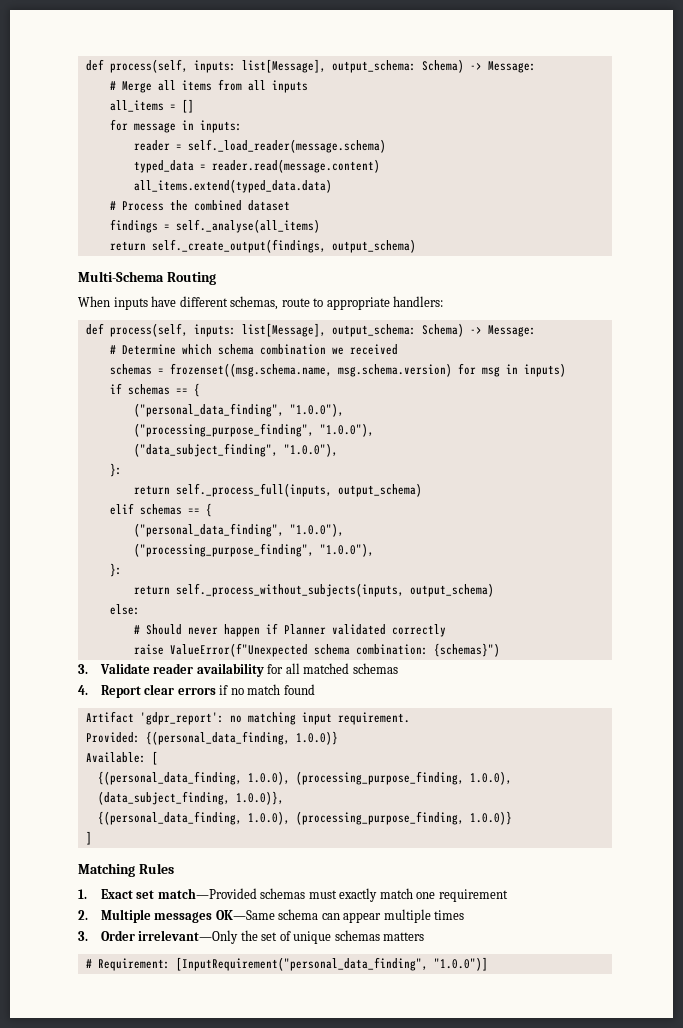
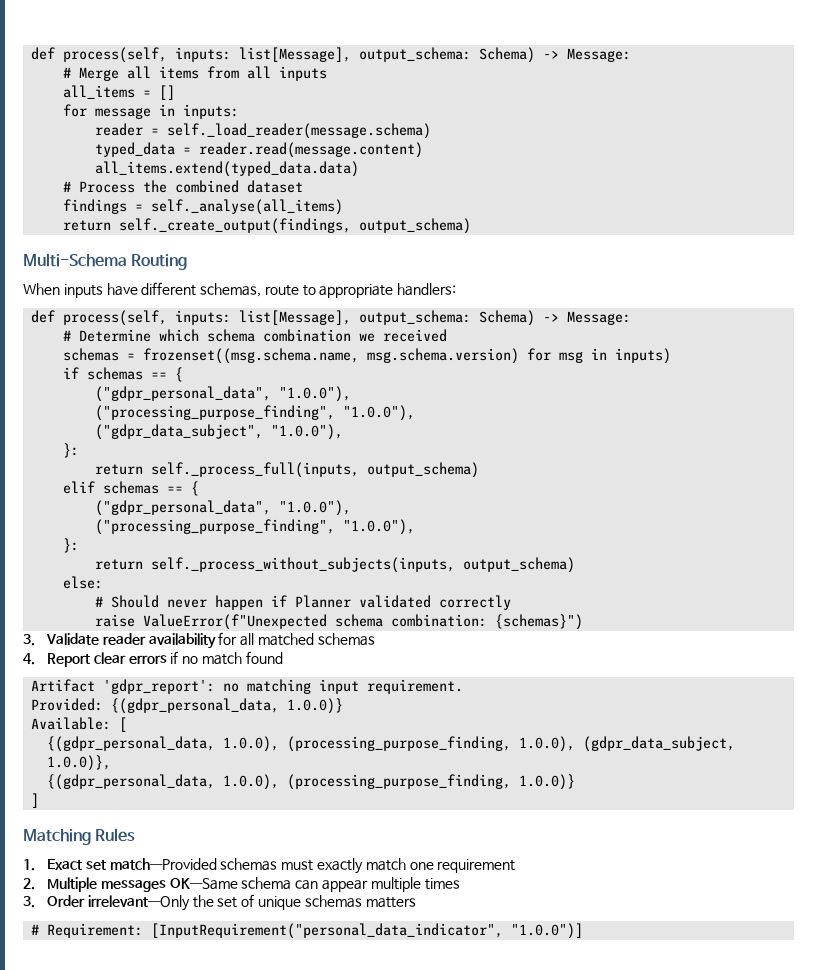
[133,403,344,417] [133,423,374,437] [133,443,278,457] ("personal_data_finding", "1.0.0"), // ("processing_purpose_finding", "1.0.0"), // ("data_subject_finding", -> [95,386,352,402] [95,405,416,421] [95,424,264,440] ("gdpr_personal_data", "1.0.0"), // ("processing_purpose_finding", "1.0.0"), // ("gdpr_data_subject",
[133,523,284,537] ("personal_data_finding", -> [95,500,272,516] ("gdpr_personal_data",
[145,731,290,745] {(personal_data_finding, -> [111,698,280,714] {(gdpr_personal_data,
[97,771,242,785] {(personal_data_finding, -> [47,736,216,752] {(gdpr_personal_data,
[97,791,230,805] (data_subject_finding, -> [583,736,736,752] (gdpr_data_subject,
[97,811,242,825] {(personal_data_finding, -> [47,774,216,790] {(gdpr_personal_data,
[175,957,428,971] [InputRequirement("personal_data_finding", -> [151,923,504,939] [InputRequirement("personal_data_indicator",

